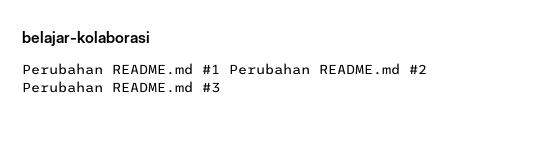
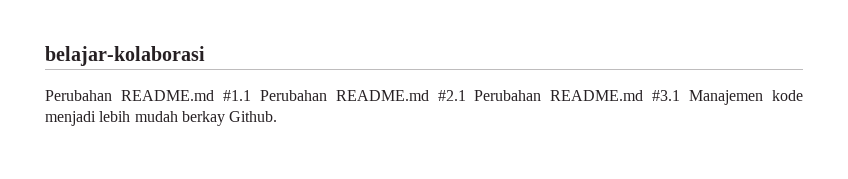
[202,63,427,75] [22,81,220,93] #1 Perubahan README.md #2 Perubahan README.md #3 -> [222,90,804,105] [45,111,278,126] #1.1 Perubahan README.md #2.1 Perubahan README.md #3.1 Manajemen kode menjadi lebih mudah berkay Github.

